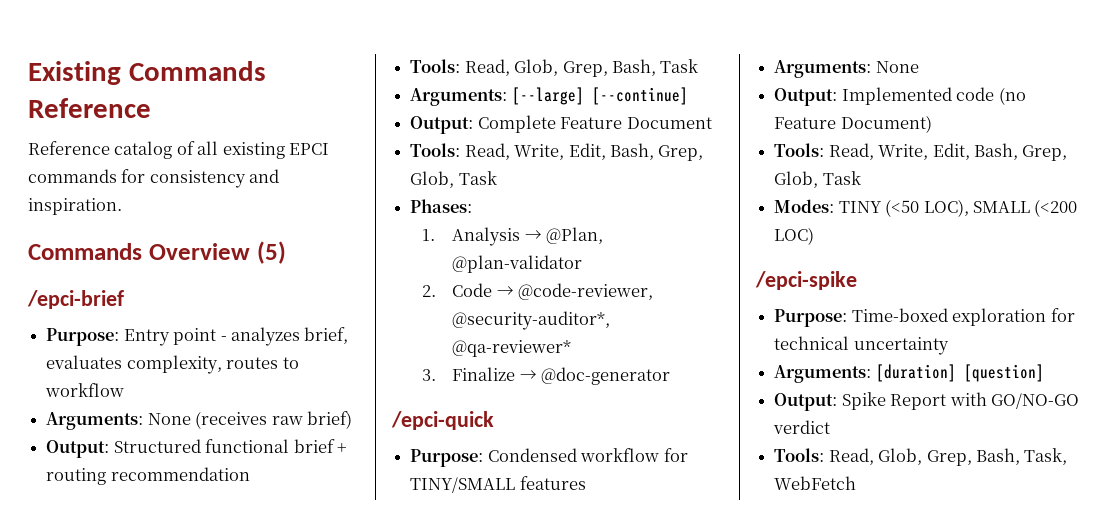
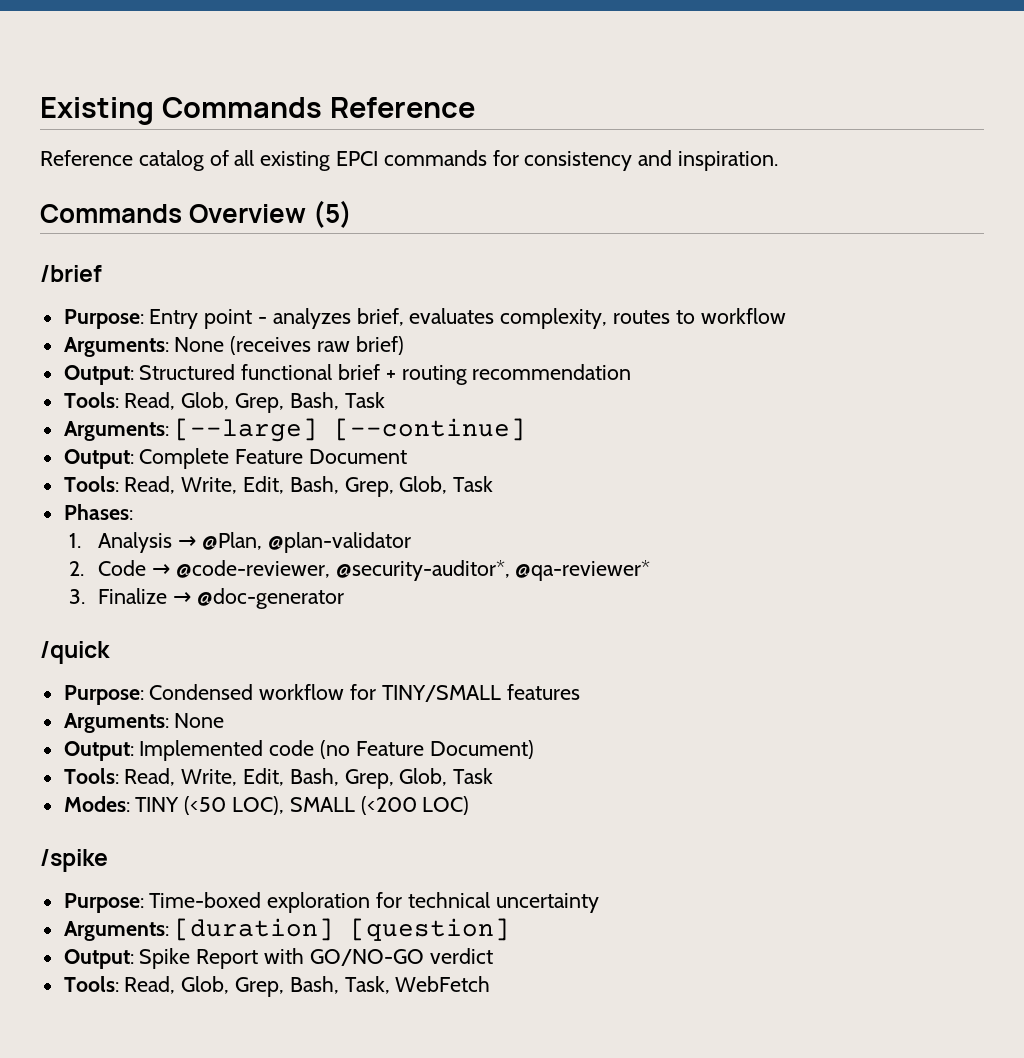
[27,290,124,309] /epci-brief -> [40,265,102,282] /brief
[391,411,494,430] /epci-quick -> [40,641,110,664] /quick
[755,271,857,290] /epci-spike -> [40,849,108,872] /spike

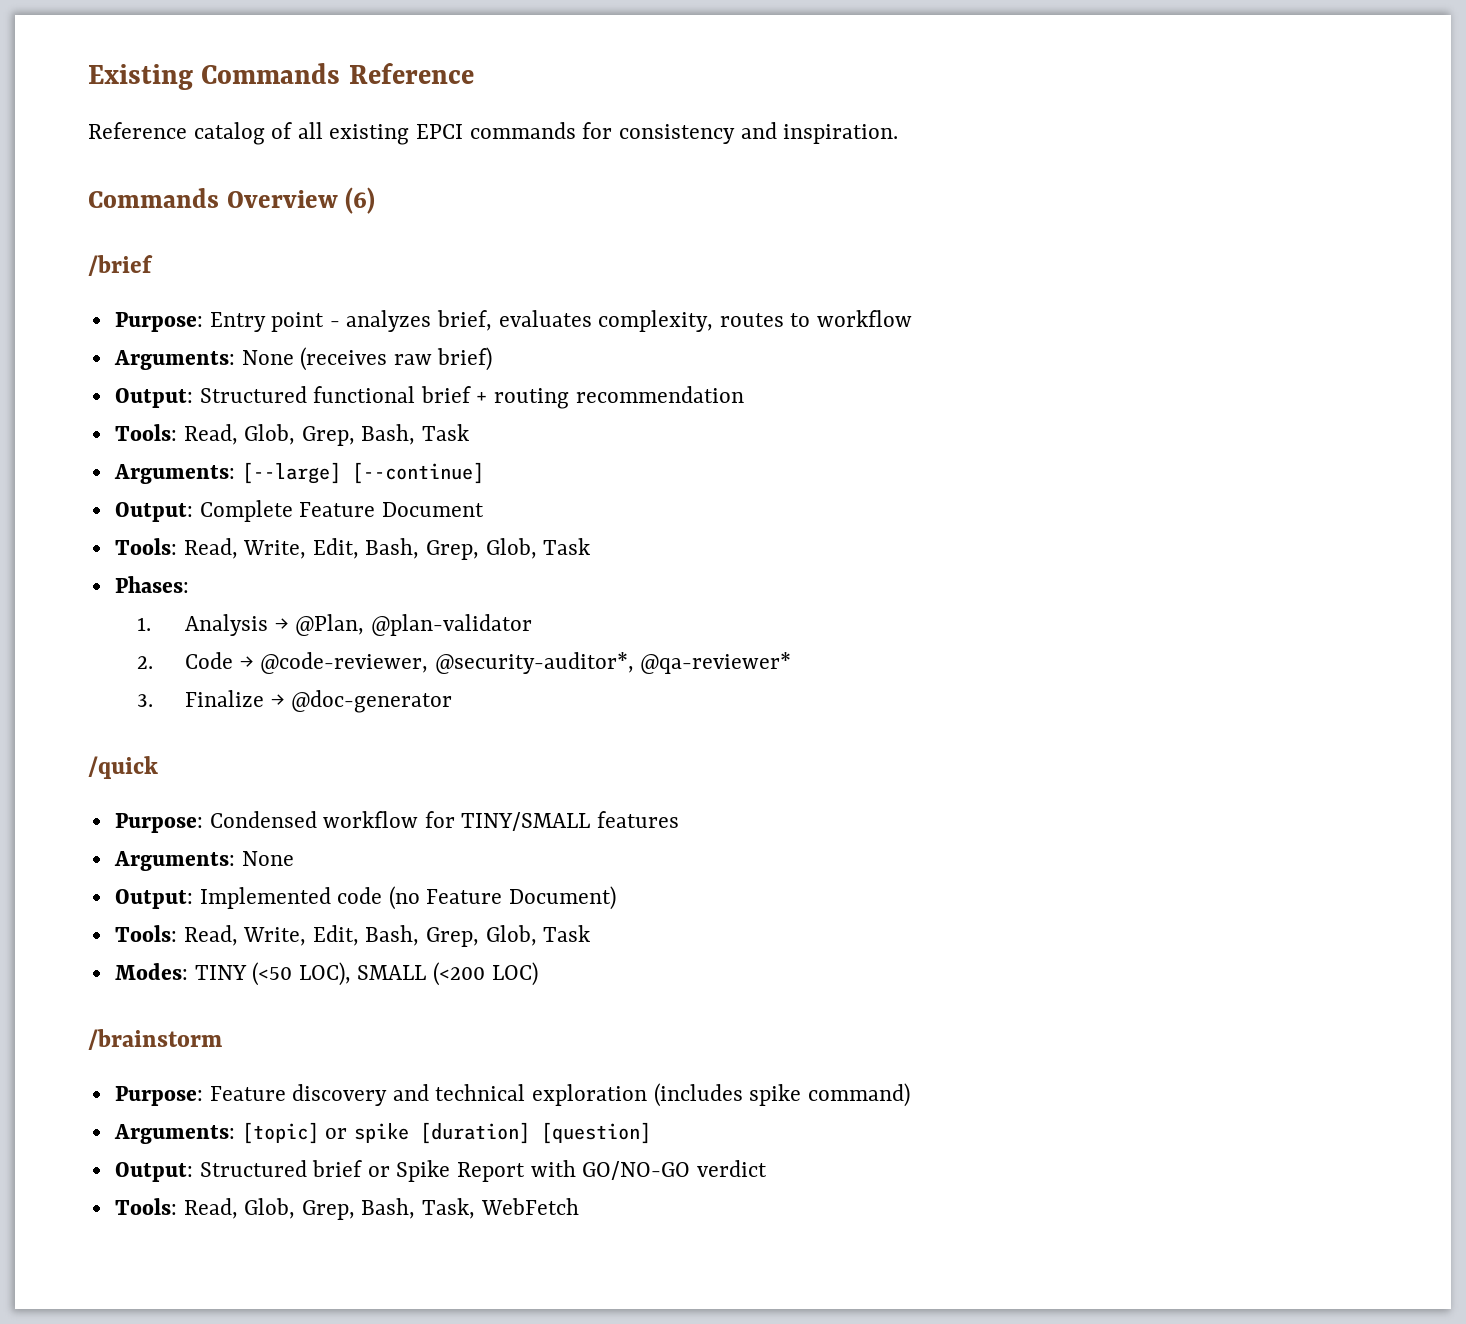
[313,200,353,228] (5) -> [345,187,376,214] (6)
[40,849,108,872] [63,892,599,913] [63,921,169,941] /spike // Purpose: Time-boxed exploration for technical uncertainty // Arguments: -> [88,1029,222,1050] [114,1083,910,1107] [113,1122,409,1144] /brainstorm // Purpose: Feature discovery and technical exploration (includes spike command) // Arguments: [topic] or spike
(134, 959) none -> [199,1160,390,1177] Structured brief or

